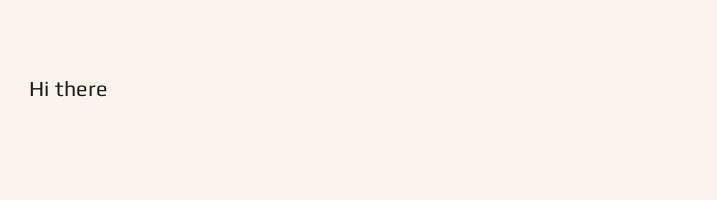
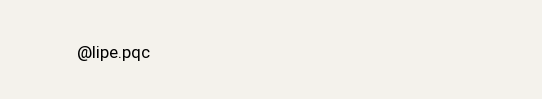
[29,80,108,97] Hi there -> [77,46,150,61] @lipe.pqc

